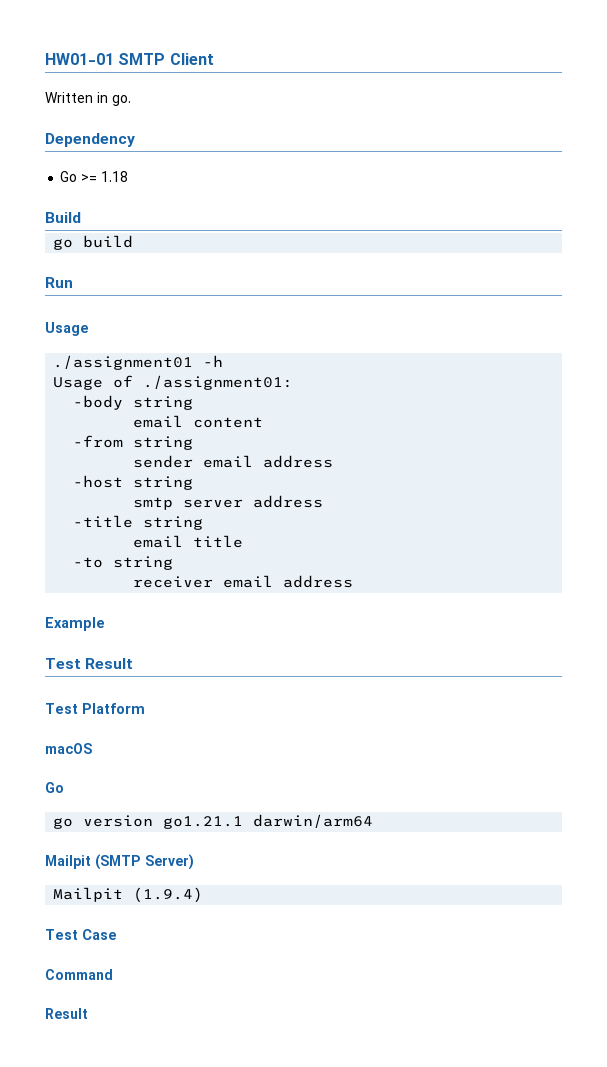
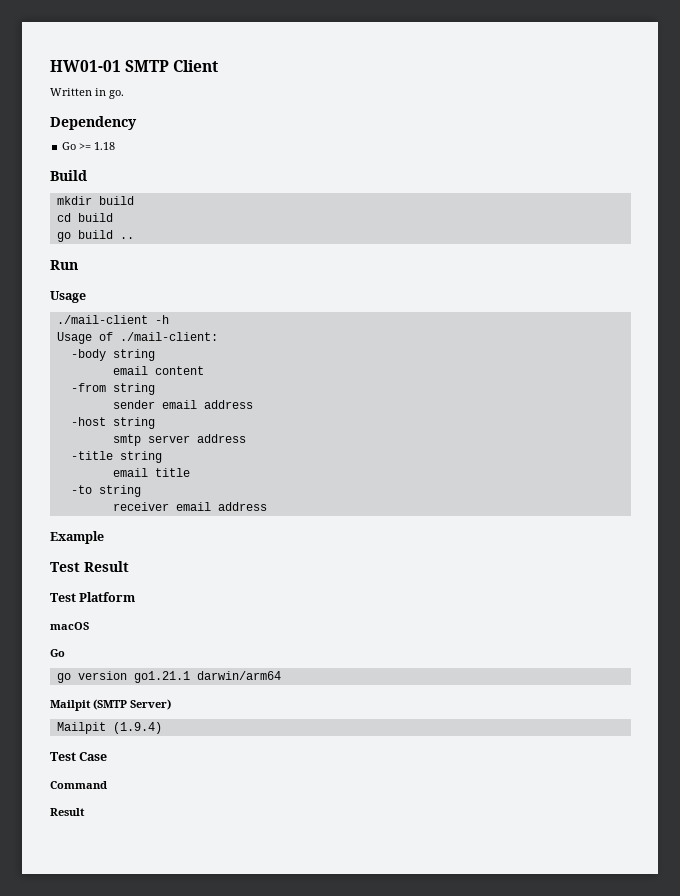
(81, 217) none -> [56,196,134,205] [56,213,113,222] // mkdir build // cd build
(134, 241) none -> [119,237,134,239] ..
[53,355,194,370] ./assignment01 -> [56,315,148,324] ./mail-client
[143,375,294,390] ./assignment01: -> [119,332,218,341] ./mail-client:

